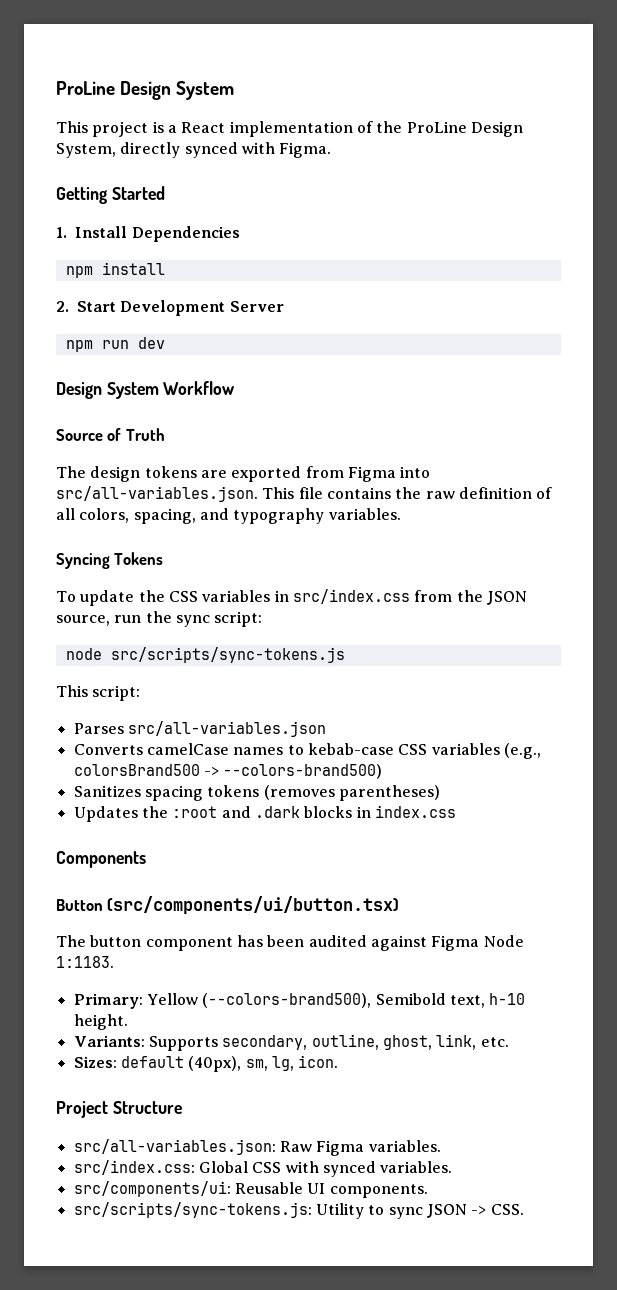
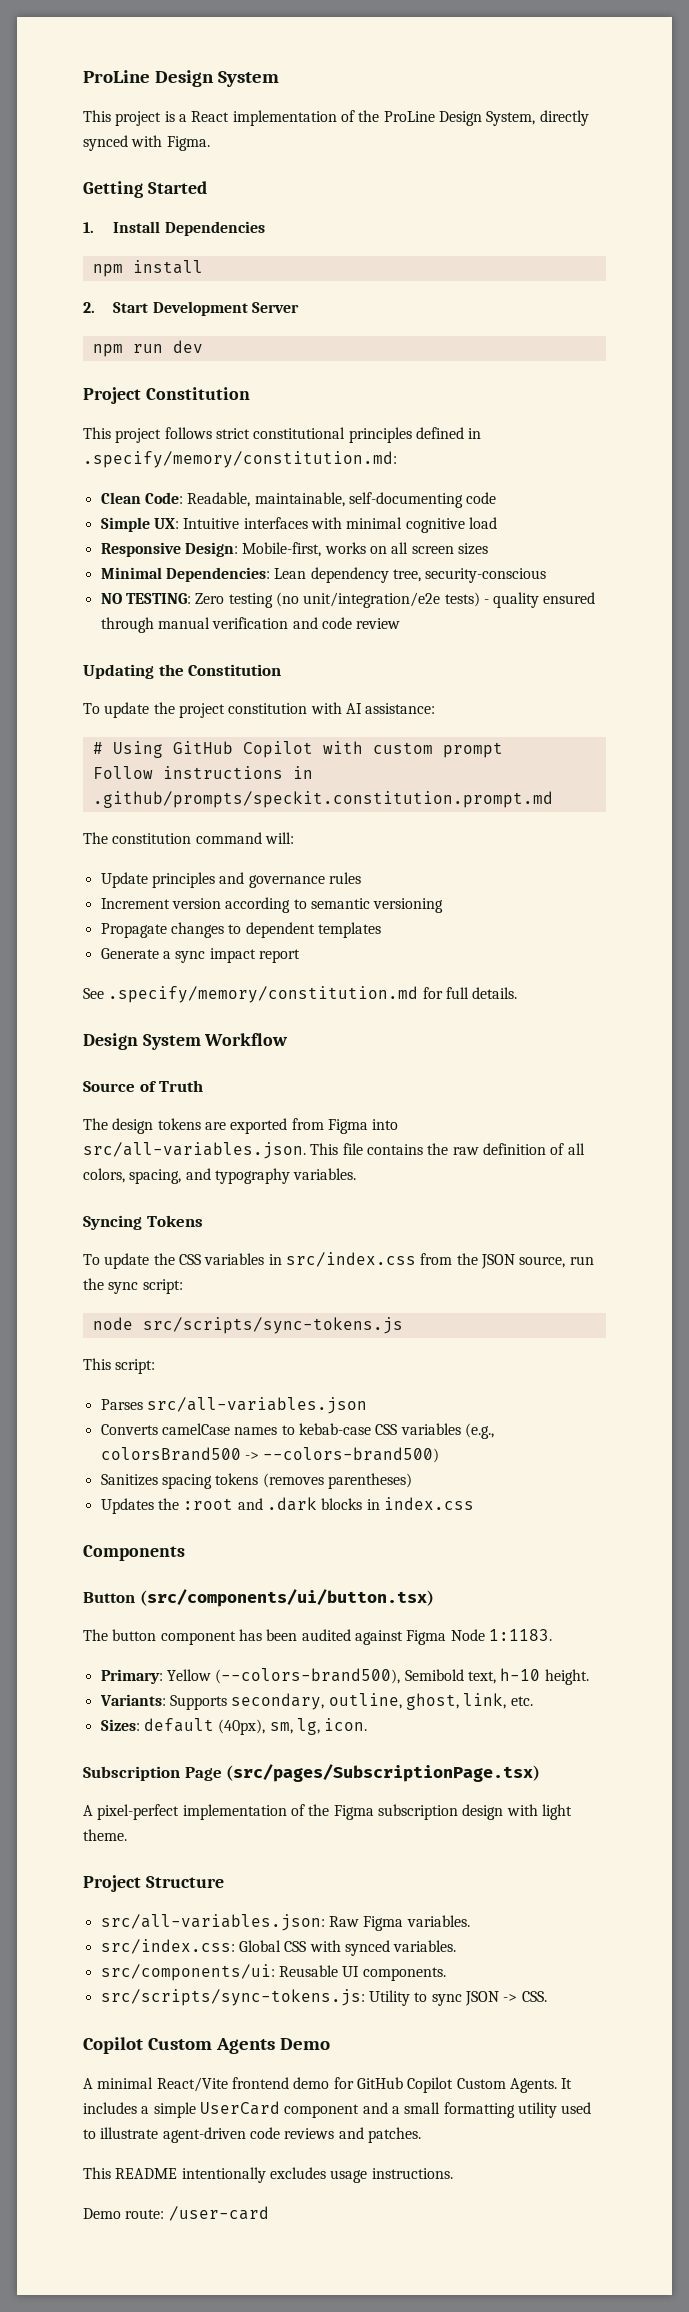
(165, 343) none -> [83,387,250,404] [83,427,482,443] [83,451,397,468] [100,492,497,508] [100,517,497,533] [100,542,488,557] [100,567,547,583] [100,592,596,608] [100,617,401,633] [83,664,282,679] [83,702,436,718] [92,741,503,758] [92,766,313,779] [92,791,553,808] [83,832,294,844] [100,872,361,888] [100,897,444,913] [100,922,381,938] [100,948,300,963] [83,986,518,1003] // Project Constitution // This project follows strict constitutional principles defined in .specify/memory/constitution.md: // Clean Code: Readable, maintainable, self-documenting code // Simple UX: Intuitive interfaces with minimal cognitive load // Responsive Design: Mobile-first, works on all screen sizes // Minimal Dependencies: Lean dependency tree, security-conscious // NO TESTING: Zero testing (no unit/integration/e2e tests) - quality ensured through manual verification and code review // Updating the Constitution // To update the project constitution with AI assistance: // # Using GitHub Copilot with custom prompt // Follow instructions in .github/prompts/speckit.constitution.prompt.md // The constitution command will: // Update principles and governance rules // Increment version according to semantic versioning // Propagate changes to dependent templates // Generate a sync impact report // See .specify/memory/constitution.md for full details.
(339, 1061) none -> [83,1764,541,1782] [83,1804,572,1820] [83,1829,127,1841] // Subscription Page (src/pages/SubscriptionPage.tsx) // A pixel-perfect implementation of the Figma subscription design with light theme.
(524, 1209) none -> [83,2037,330,2054] [83,2077,573,2093] [83,2101,592,2118] [83,2127,421,2143] [83,2167,453,2183] [83,2206,269,2221] // Copilot Custom Agents Demo // A minimal React/Vite frontend demo for GitHub Copilot Custom Agents. It includes a simple UserCard component and a small formatting utility used to illustrate agent-driven code reviews and patches. // This README intentionally excludes usage instructions. // Demo route: /user-card

